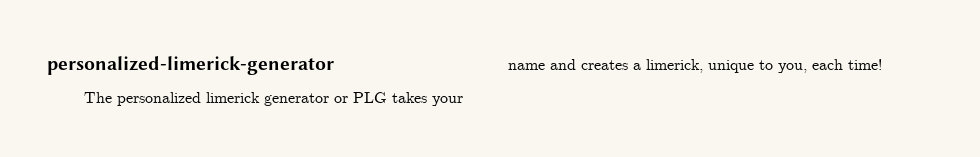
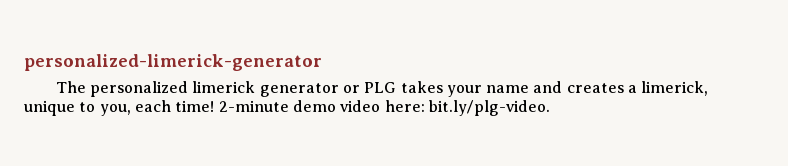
(882, 64) none -> [218,100,550,116] 2-minute demo video here: bit.ly/plg-video.

